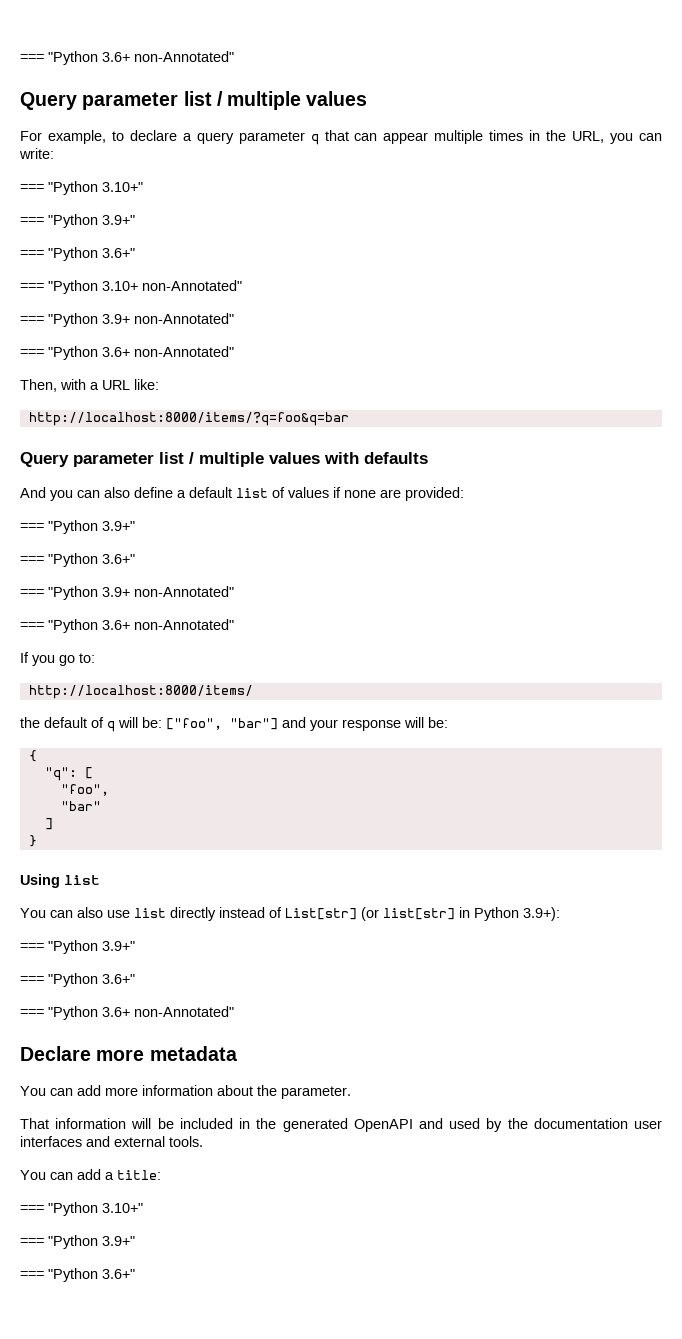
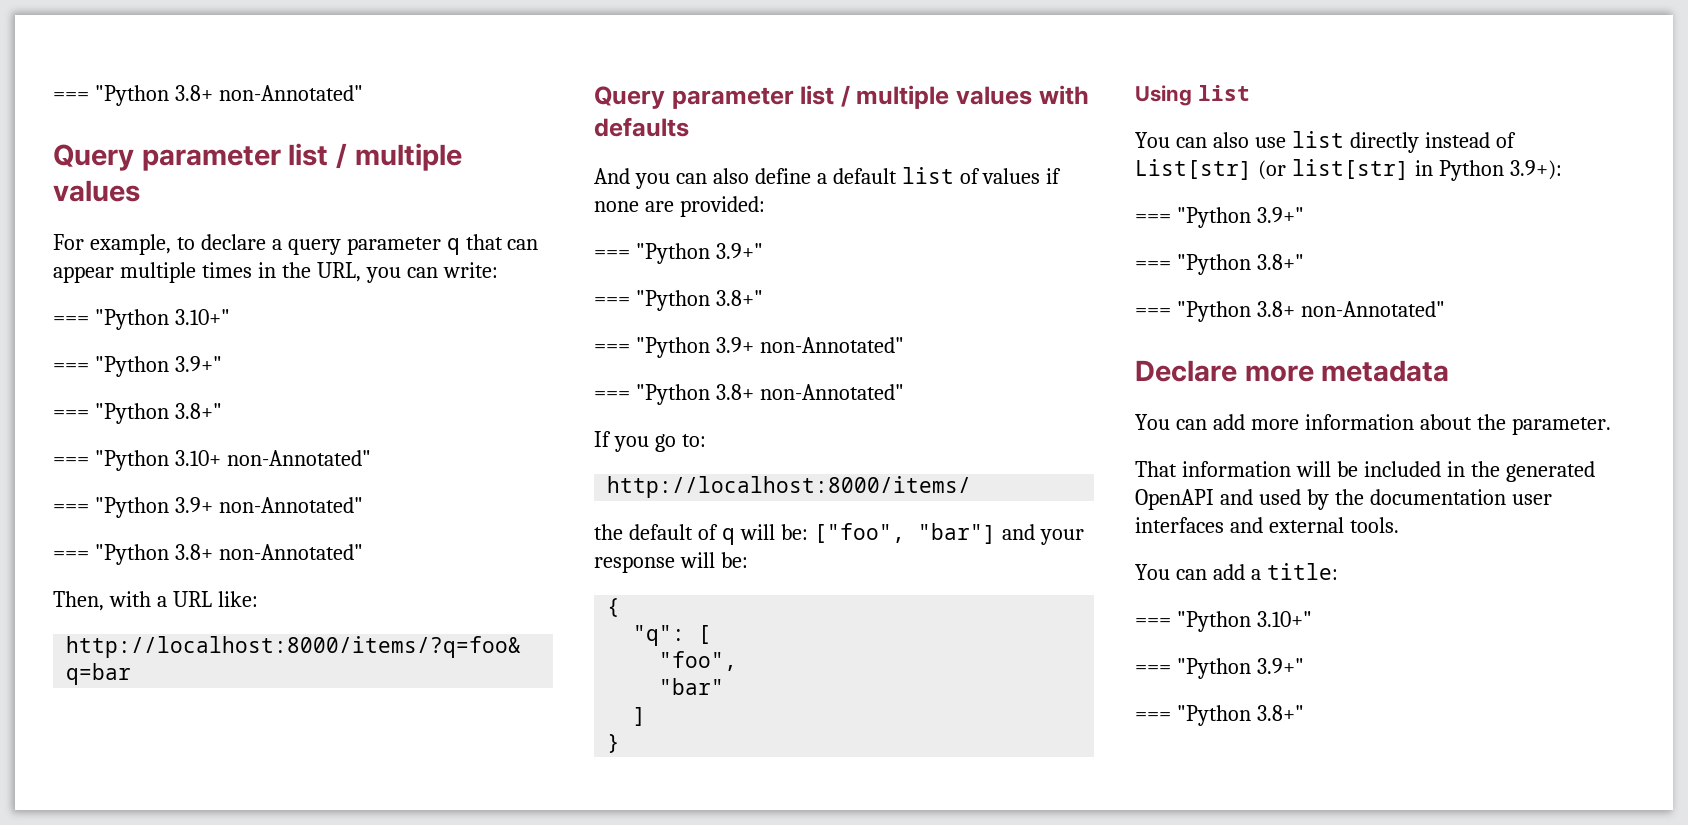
[20,51,130,65] === "Python 3.6+ -> [53,85,213,106] === "Python 3.8+
[102,248,135,258] 3.6+" -> [174,403,222,419] 3.8+"
[102,347,130,357] 3.6+ -> [174,544,213,560] 3.8+
[102,554,135,564] [20,586,234,600] [20,619,130,633] 3.6+" // === "Python 3.9+ non-Annotated" // === "Python 3.6+ -> [715,290,763,306] [594,337,904,358] [594,384,754,405] 3.8+" // === "Python 3.9+ non-Annotated" // === "Python 3.8+
[102,974,135,984] [20,1006,130,1020] 3.6+" // === "Python 3.6+ -> [1256,254,1304,270] [1135,301,1295,322] 3.8+" // === "Python 3.8+
[102,1269,135,1279] 3.6+" -> [1256,705,1304,721] 3.8+"

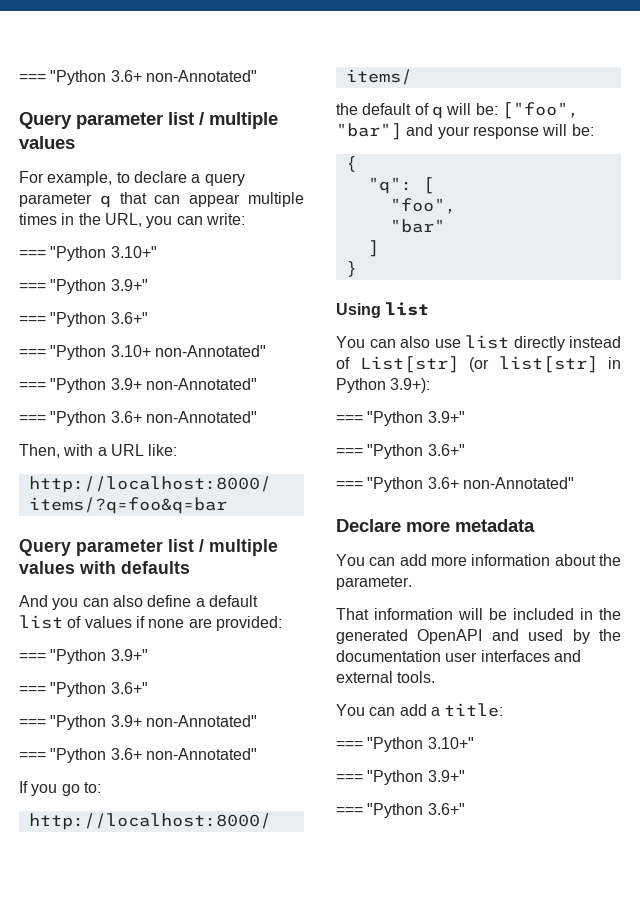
[53,85,213,106] === "Python 3.8+ -> [19,70,142,85] === "Python 3.6+
[174,403,222,419] 3.8+" -> [110,312,148,324] 3.6+"
[174,544,213,560] 3.8+ -> [110,411,142,423] 3.6+
[715,290,763,306] [594,337,904,358] [594,384,754,405] 3.8+" // === "Python 3.9+ non-Annotated" // === "Python 3.8+ -> [110,682,148,694] [19,715,257,730] [19,748,142,763] 3.6+" // === "Python 3.9+ non-Annotated" // === "Python 3.6+
[1256,254,1304,270] [1135,301,1295,322] 3.8+" // === "Python 3.8+ -> [427,444,465,456] [336,477,459,492] 3.6+" // === "Python 3.6+
[1256,705,1304,721] 3.8+" -> [427,803,465,815] 3.6+"

